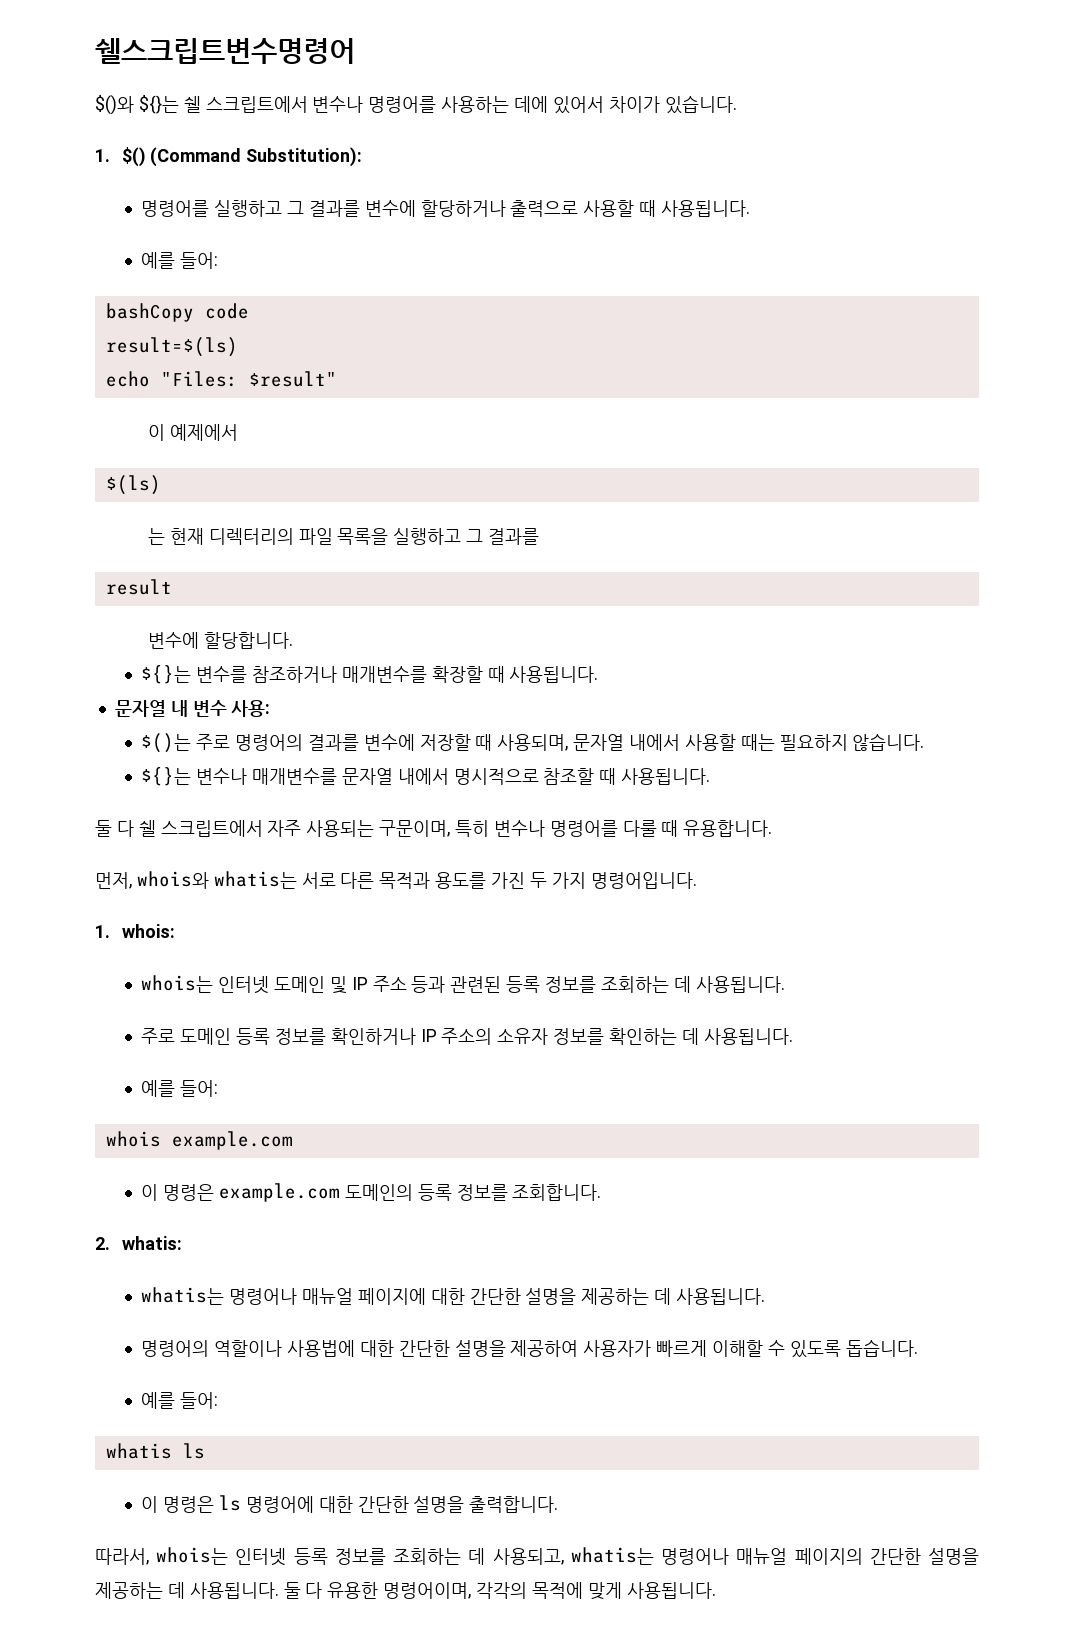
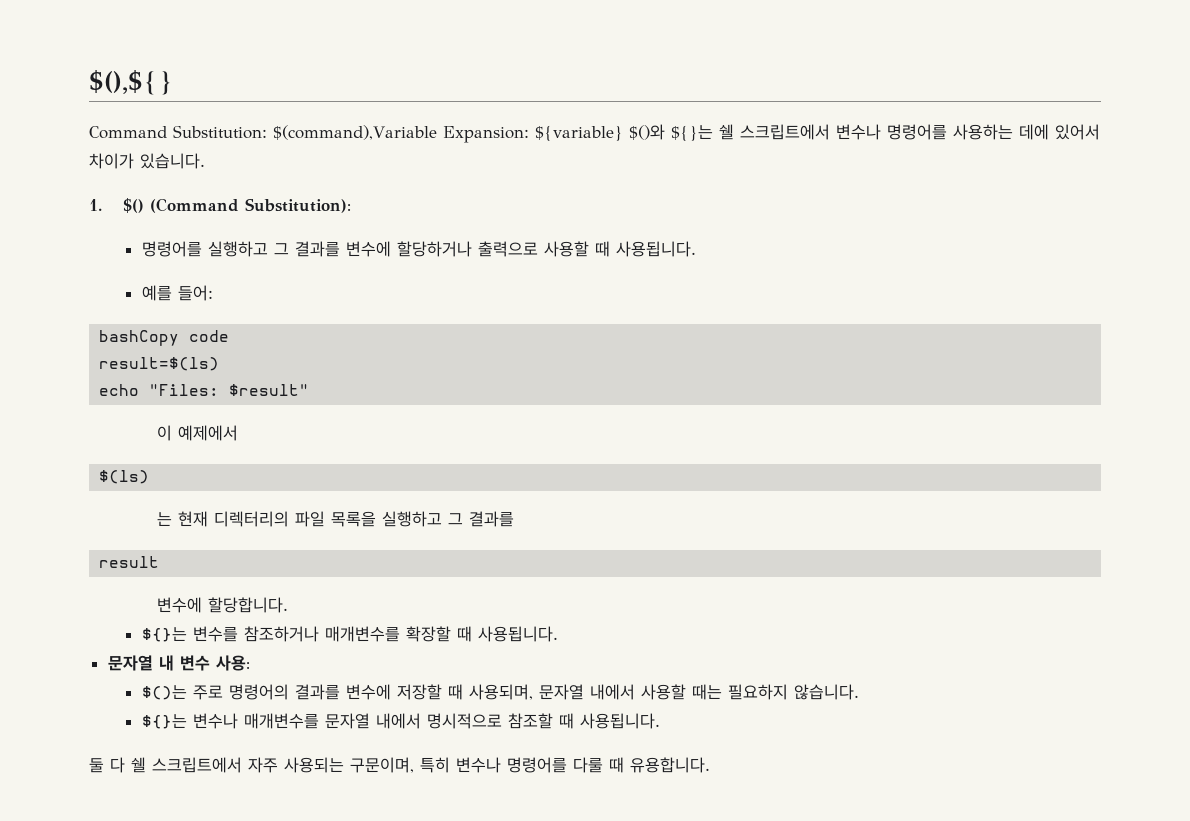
[95,38,355,64] 쉘스크립트변수명령어 // -> [89,70,173,95] [89,125,623,143] $(),${} // Command Substitution: $(command),Variable Expansion: ${variable}
[95,871,697,889] [95,924,175,938] [141,975,785,994] [141,1028,793,1045] [141,1080,219,1097] [105,1131,293,1150] [141,1183,602,1202] [95,1236,182,1250] [141,1287,766,1305] [141,1339,918,1358] [141,1392,219,1409] [105,1443,205,1459] [141,1495,559,1513] [95,1547,980,1566] [95,1582,716,1600] // 먼저, whois와 whatis는 서로 다른 목적과 용도를 가진 두 가지 명령어입니다. // 1. whois: // whois는 인터넷 도메인 및 IP 주소 등과 관련된 등록 정보를 조회하는 데 사용됩니다. // 주로 도메인 등록 정보를 확인하거나 IP 주소의 소유자 정보를 확인하는 데 사용됩니다. // 예를 들어: // whois example.com // 이 명령은 example.com 도메인의 등록 정보를 조회합니다. // 2. whatis: // whatis는 명령어나 매뉴얼 페이지에 대한 간단한 설명을 제공하는 데 사용됩니다. // 명령어의 역할이나 사용법에 대한 간단한 설명을 제공하여 사용자가 빠르게 이해할 수 있도록 돕습니다. // 예를 들어: // whatis ls // 이 명령은 ls 명령어에 대한 간단한 설명을 출력합니다. // 따라서, whois는 인터넷 등록 정보를 조회하는 데 사용되고, whatis는 명령어나 매뉴얼 페이지의 간단한 설명을 제공하는 데 사용됩니다. 둘 다 유용한 명령어이며, 각각의 목적에 맞게 사용됩니다. -> (710, 765) none

